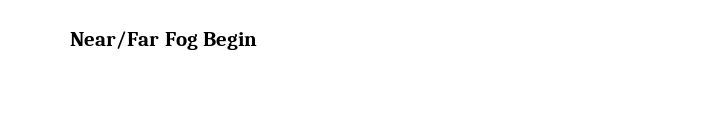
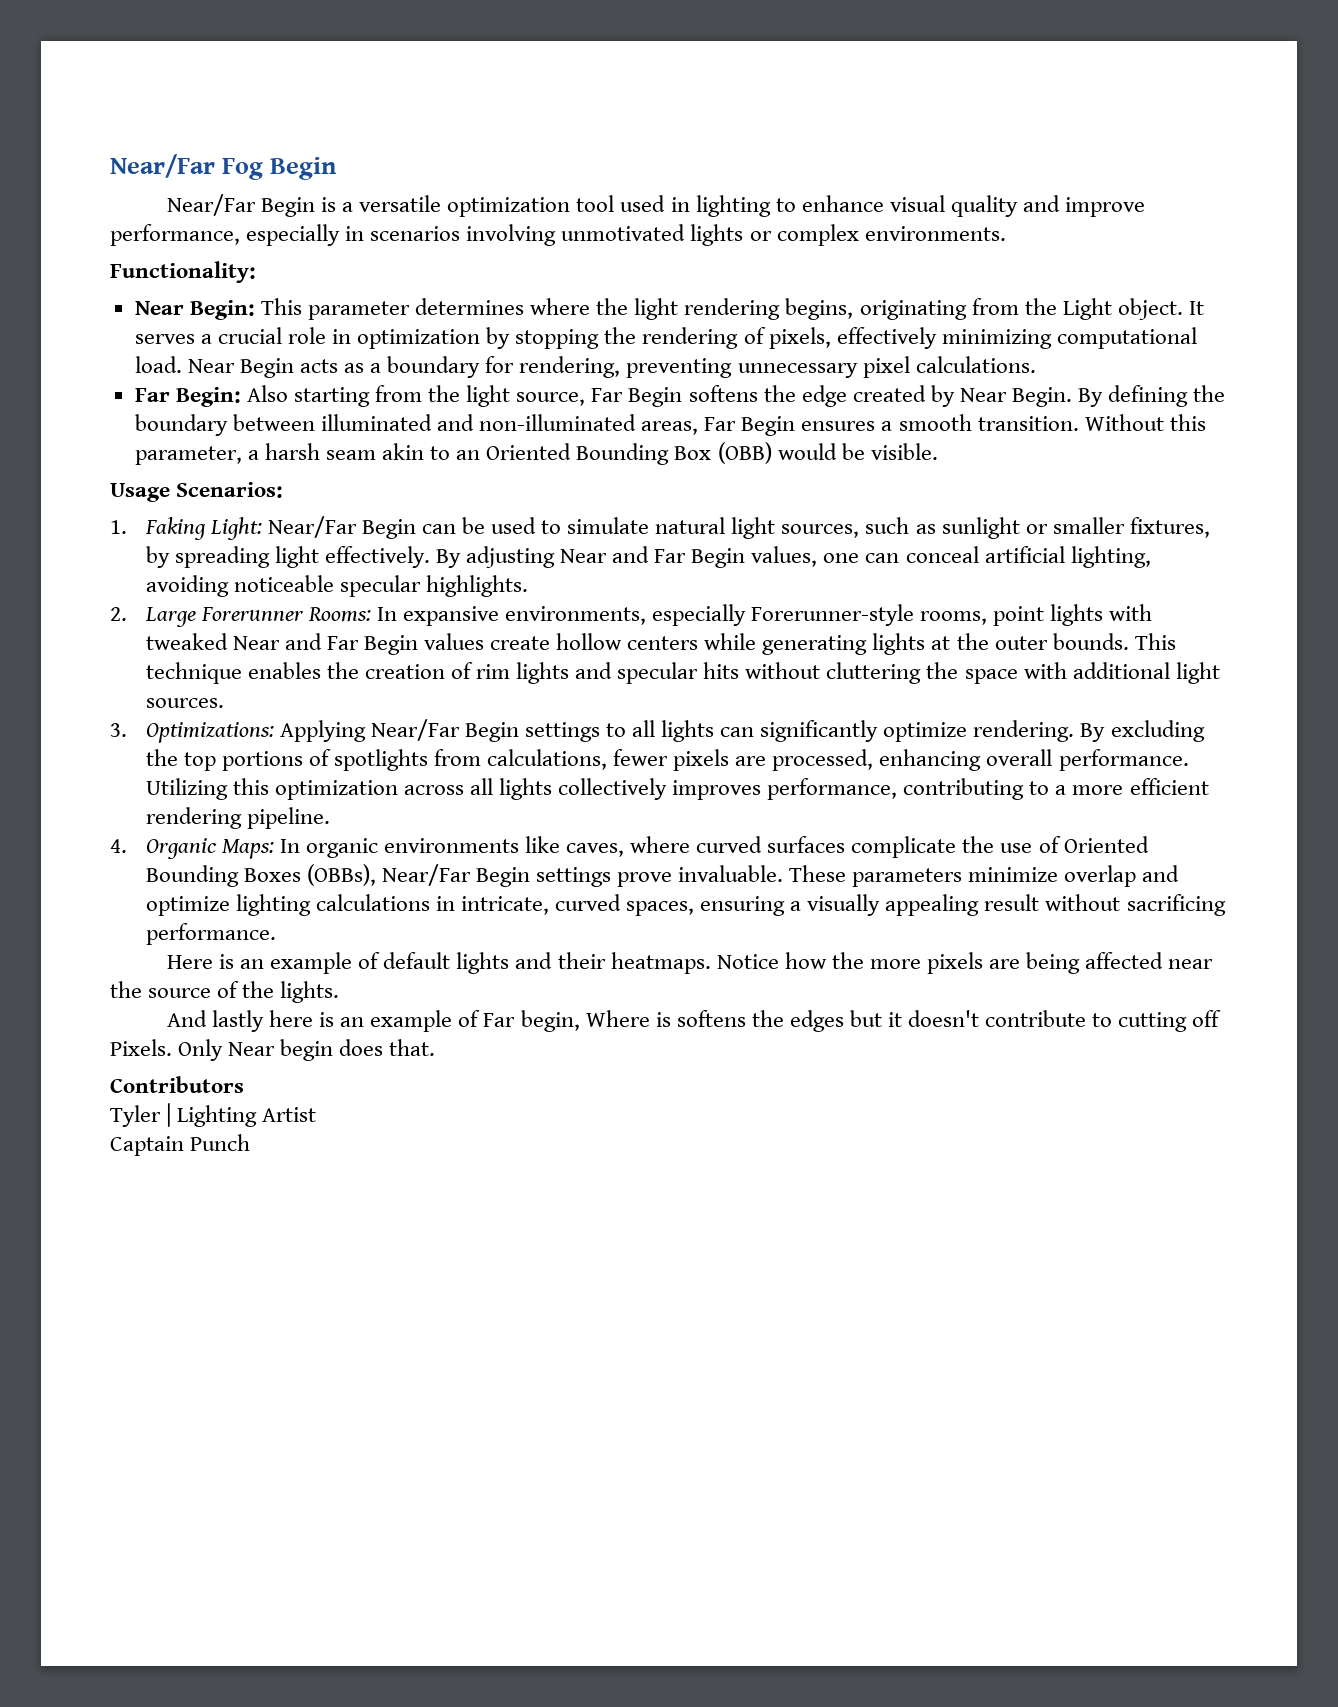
(258, 41) none -> [166,194,1146,217] [110,224,1006,246] [110,261,256,283] [134,298,1204,320] [134,327,1197,349] [134,356,1036,378] [134,385,1226,407] [134,414,1206,436] [134,442,938,465] [110,482,284,502] [110,516,1210,540] [145,546,1151,568] [145,575,528,597] [110,604,1153,627] [145,633,1176,655] [145,662,1220,684] [145,698,224,708] [110,719,1205,743] [145,749,1189,771] [145,778,1209,800] [145,807,330,829] [110,836,1149,859] [145,864,1180,887] [145,894,1226,916] [145,923,276,945] [166,952,1214,974] [110,981,340,1003] [166,1010,1222,1032] [110,1039,436,1061] [110,1076,244,1093] [110,1103,317,1127] [110,1134,251,1156] // Near/Far Begin is a versatile optimization tool used in lighting to enhance visual quality and improve performance, especially in scenarios involving unmotivated lights or complex environments. // Functionality: // Near Begin: This parameter determines where the light rendering begins, originating from the Light object. It serves a crucial role in optimization by stopping the rendering of pixels, effectively minimizing computational load. Near Begin acts as a boundary for rendering, preventing unnecessary pixel calculations. // Far Begin: Also starting from the light source, Far Begin softens the edge created by Near Begin. By defining the boundary between illuminated and non-illuminated areas, Far Begin ensures a smooth transition. Without this parameter, a harsh seam akin to an Oriented Bounding Box (OBB) would be visible. // Usage Scenarios: // 1. Faking Light: Near/Far Begin can be used to simulate natural light sources, such as sunlight or smaller fixtures, by spreading light effectively. By adjusting Near and Far Begin values, one can conceal artificial lighting, avoiding noticeable specular highlights. // 2. Large Forerunner Rooms: In expansive environments, especially Forerunner-style rooms, point lights with tweaked Near and Far Begin values create hollow centers while generating lights at the outer bounds. This technique enables the creation of rim lights and specular hits without cluttering the space with additional light sources. // 3. Optimizations: Applying Near/Far Begin settings to all lights can significantly optimize rendering. By excluding the top portions of spotlights from calculations, fewer pixels are processed, enhancing overall performance. Utilizing this optimization across all lights collectively improves performance, contributing to a more efficient rendering pipeline. // 4. Organic Maps: In organic environments like caves, where curved surfaces complicate the use of Oriented Bounding Boxes (OBBs), Near/Far Begin settings prove invaluable. These parameters minimize overlap and optimize lighting calculations in intricate, curved spaces, ensuring a visually appealing result without sacrificing performance. // Here is an example of default lights and their heatmaps. Notice how the more pixels are being affected near the source of the lights. // And lastly here is an example of Far begin, Where is softens the edges but it doesn't contribute to cutting off Pixels. Only Near begin does that. // Contributors // Tyler | Lighting Artist // Captain Punch

